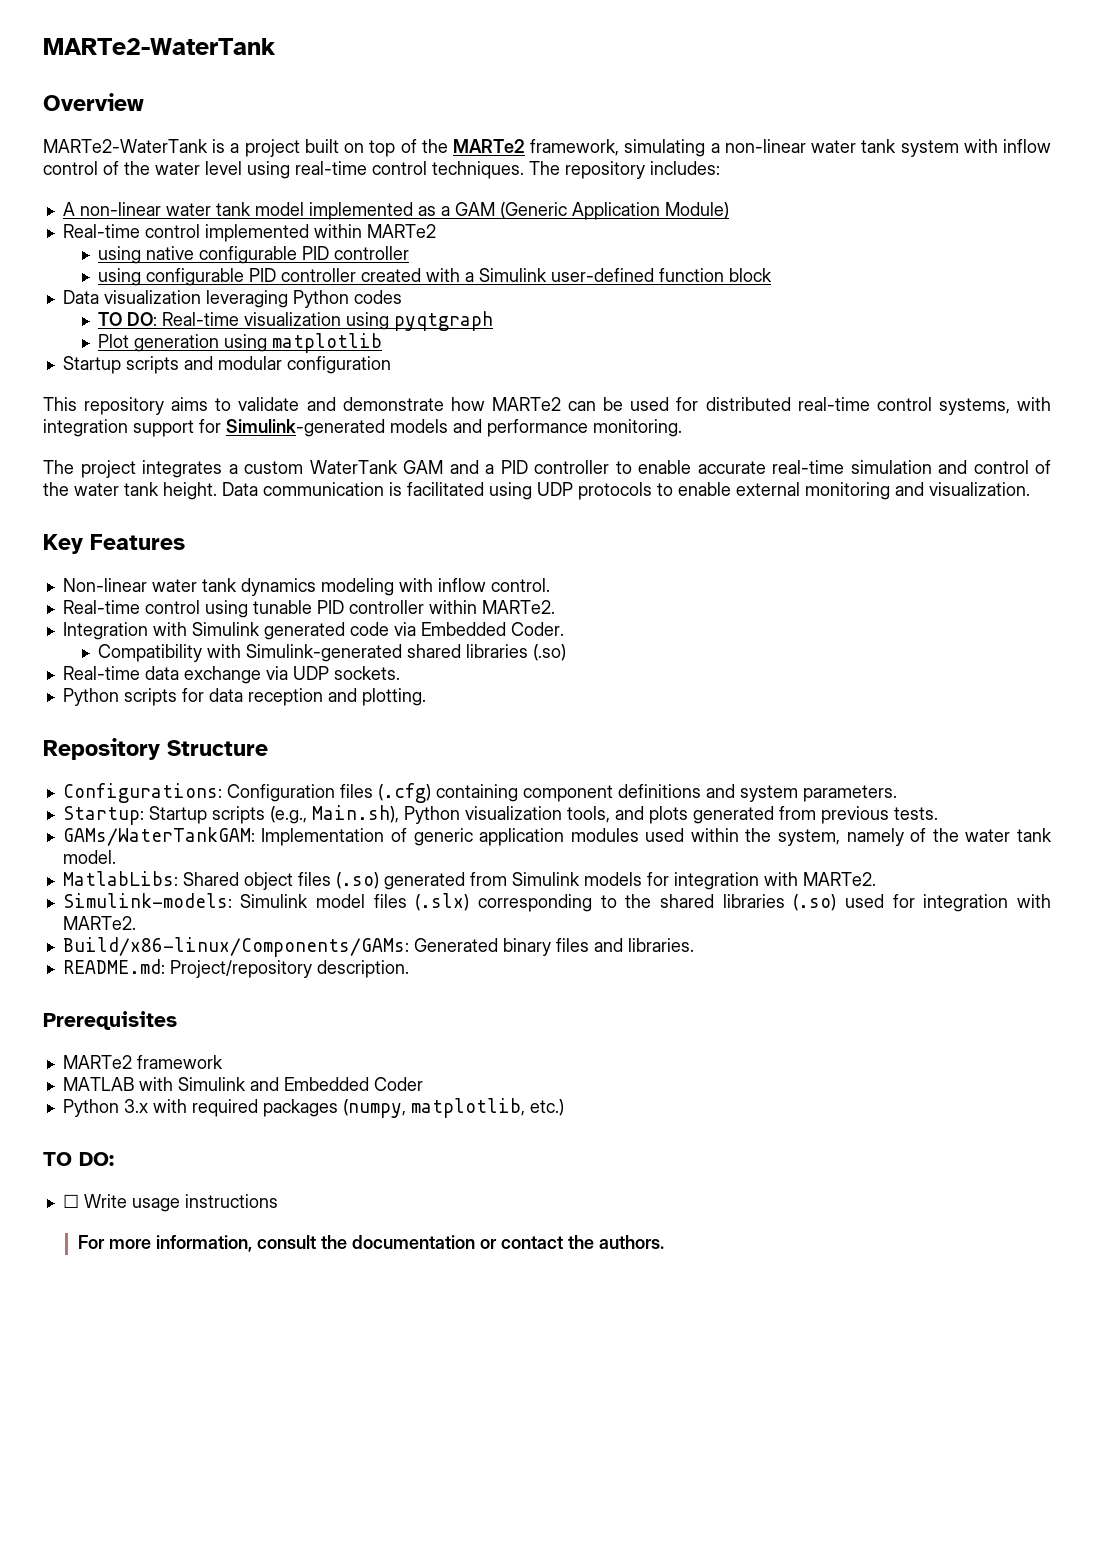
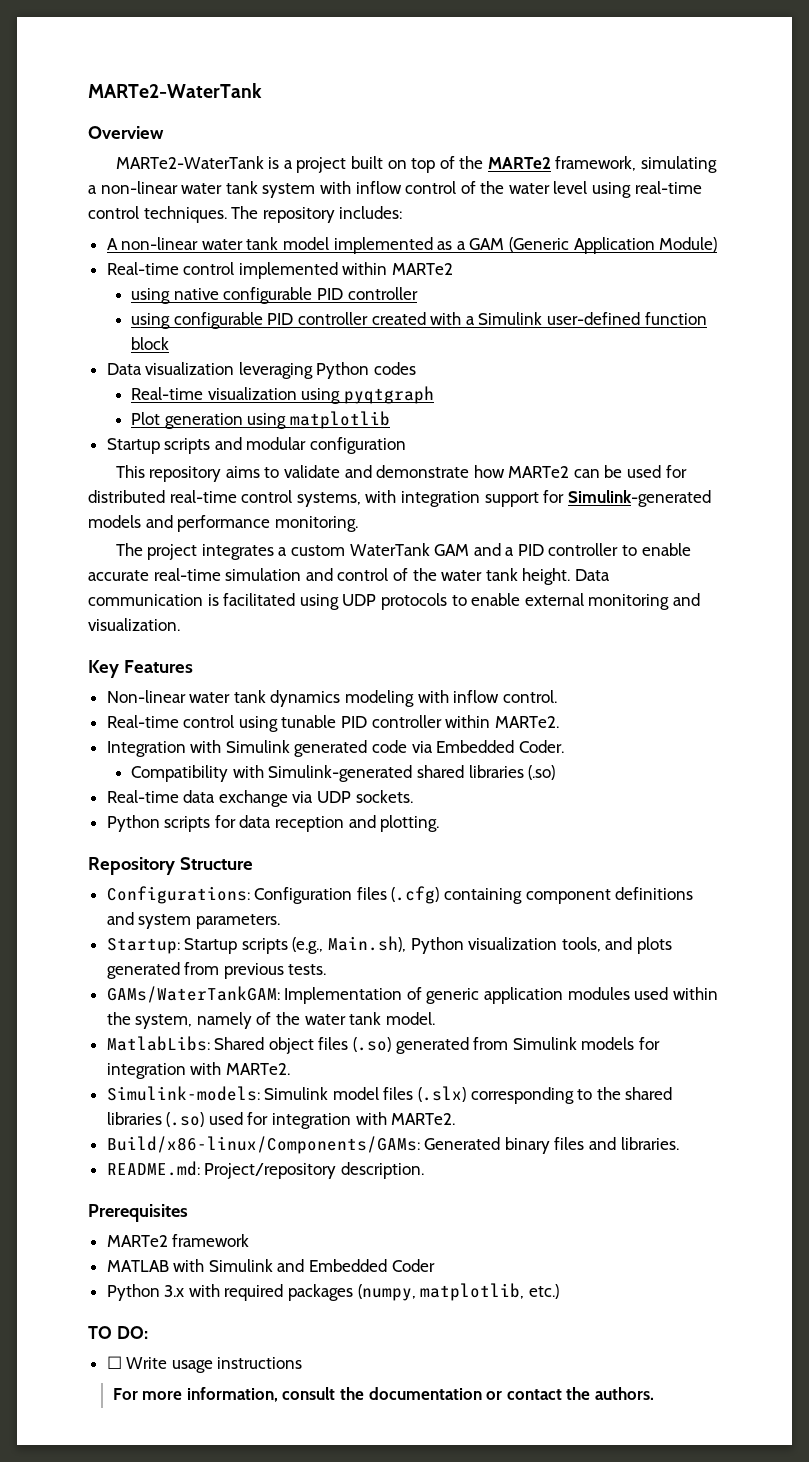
[97,312,157,326] TO DO: -> (417, 368) none

